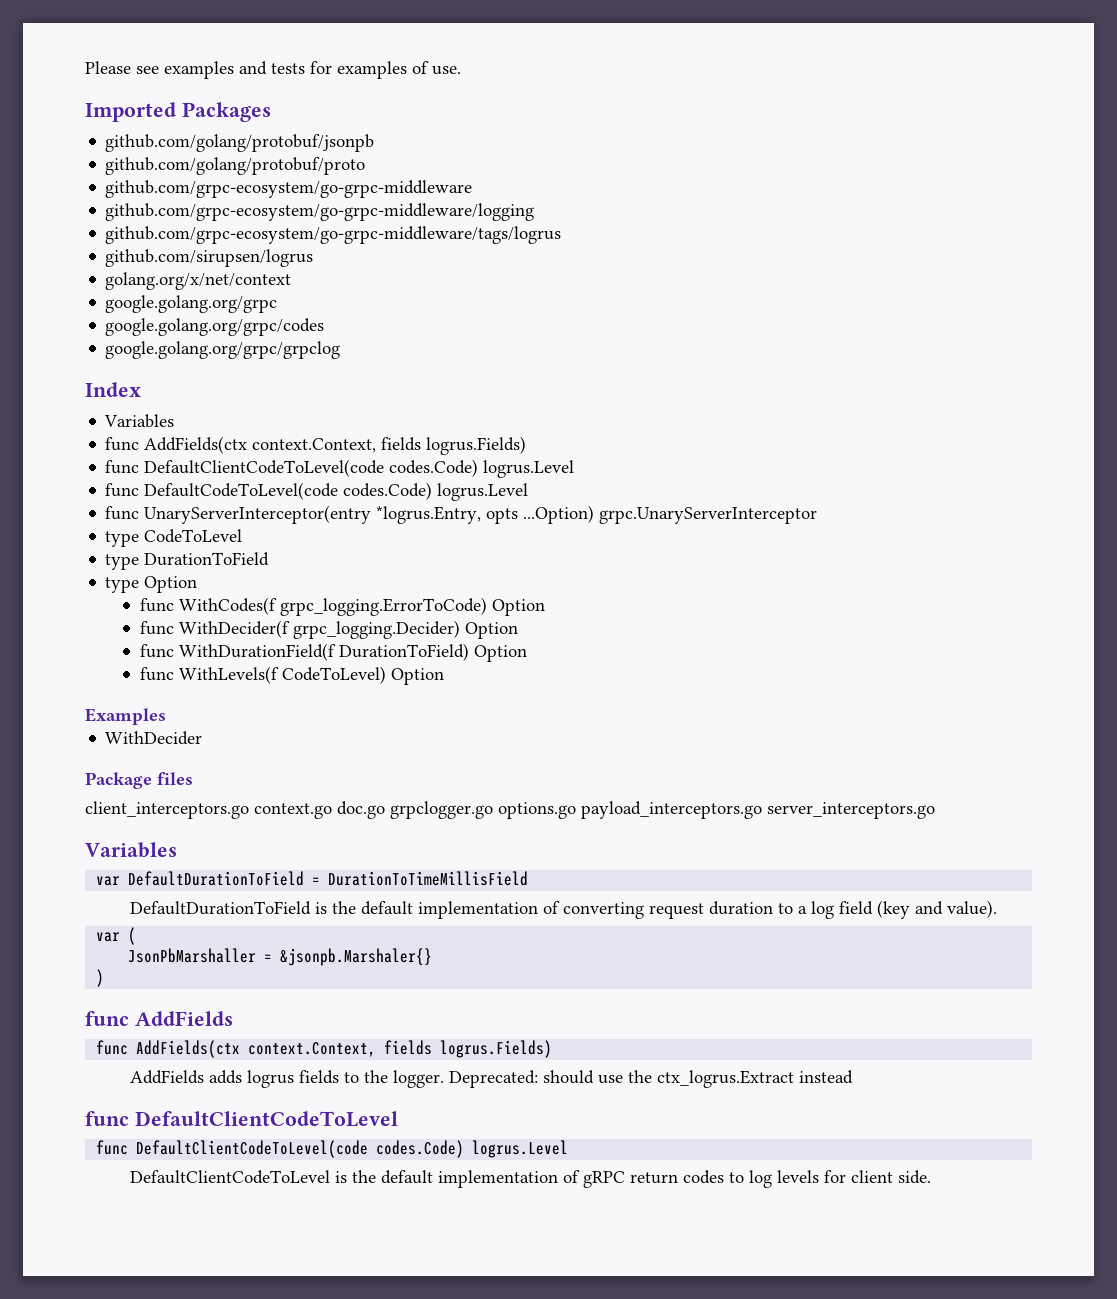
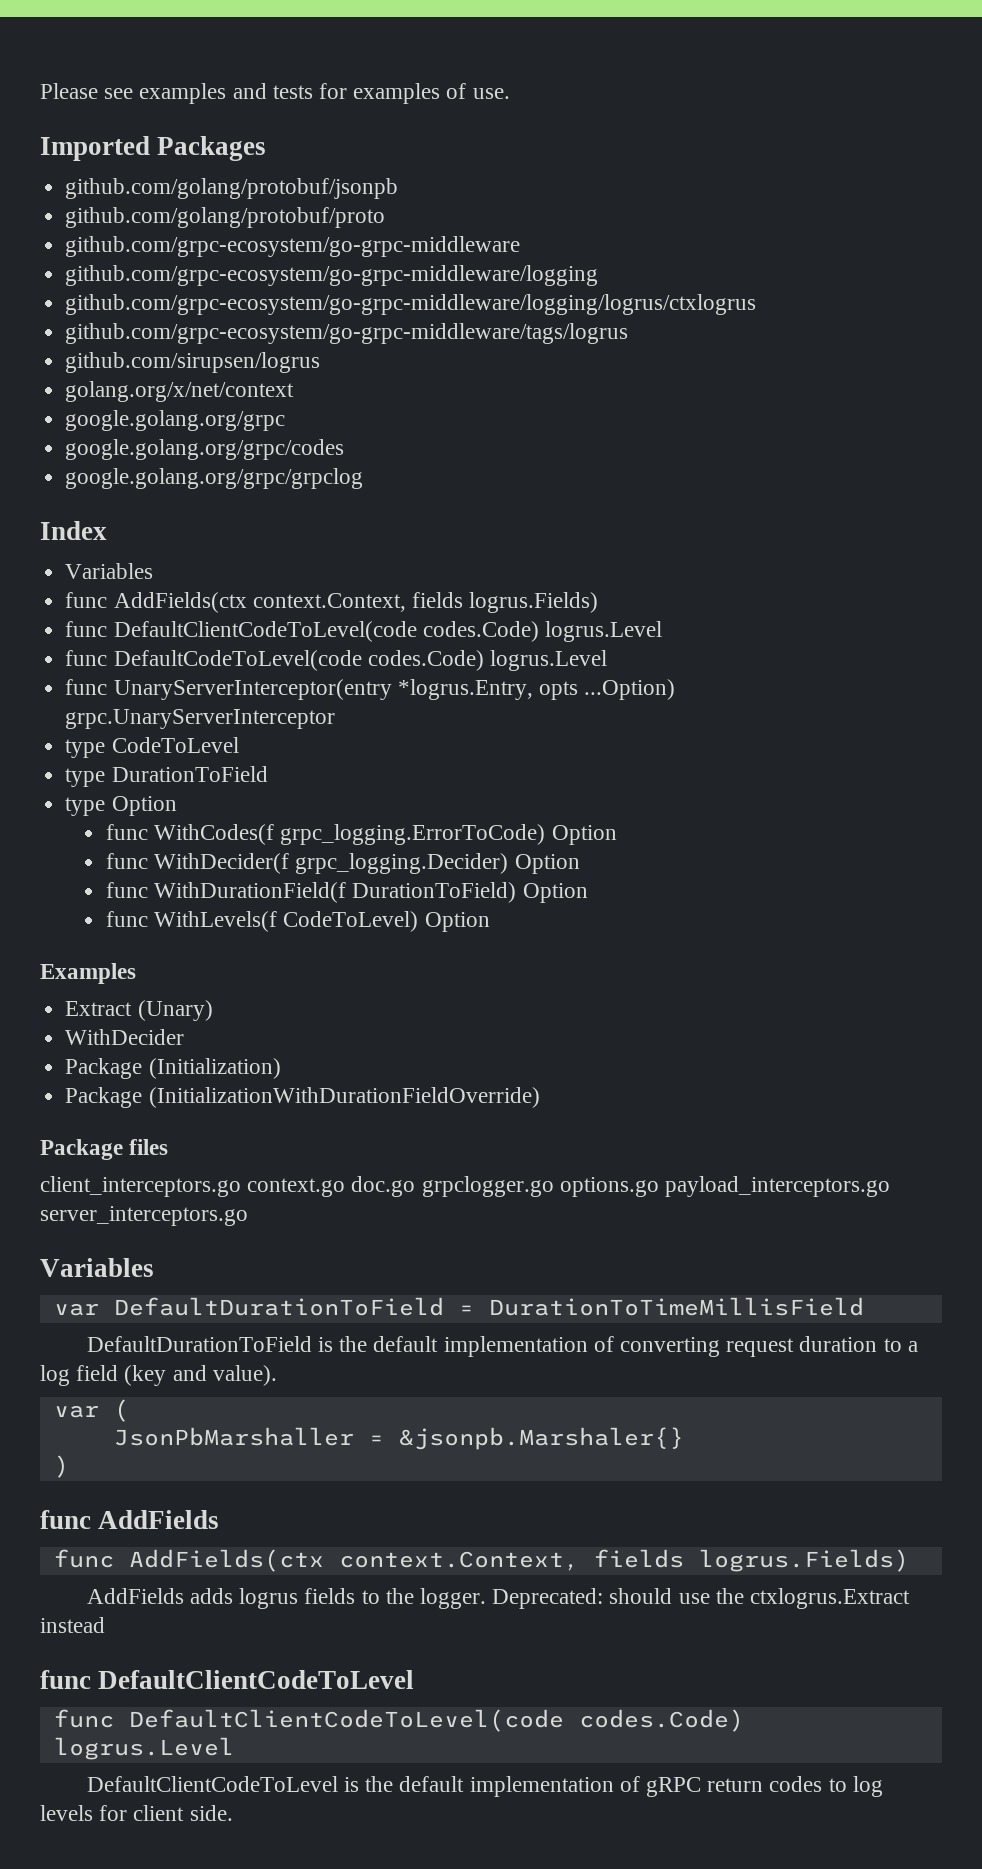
(535, 212) none -> [65,294,757,315] // github.com/grpc-ecosystem/go-grpc-middleware/logging/logrus/ctxlogrus
(166, 716) none -> [65,1000,213,1021] // Extract (Unary)
(203, 738) none -> [65,1058,281,1079] [65,1087,540,1108] // Package (Initialization) // Package (InitializationWithDurationFieldOverride)
[656,1070,794,1088] ctx_logrus.Extract -> [750,1588,911,1609] ctxlogrus.Extract

